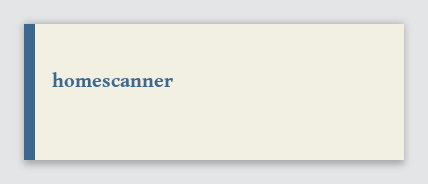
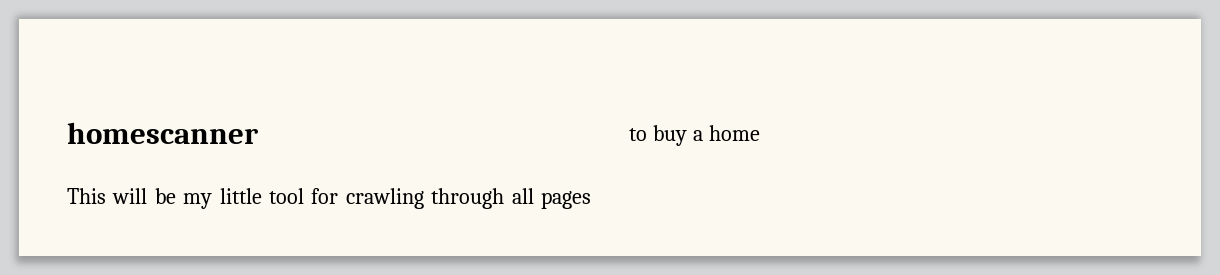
(173, 79) none -> [67,188,591,209] [629,125,760,146] // This will be my little tool for crawling through all pages to buy a home

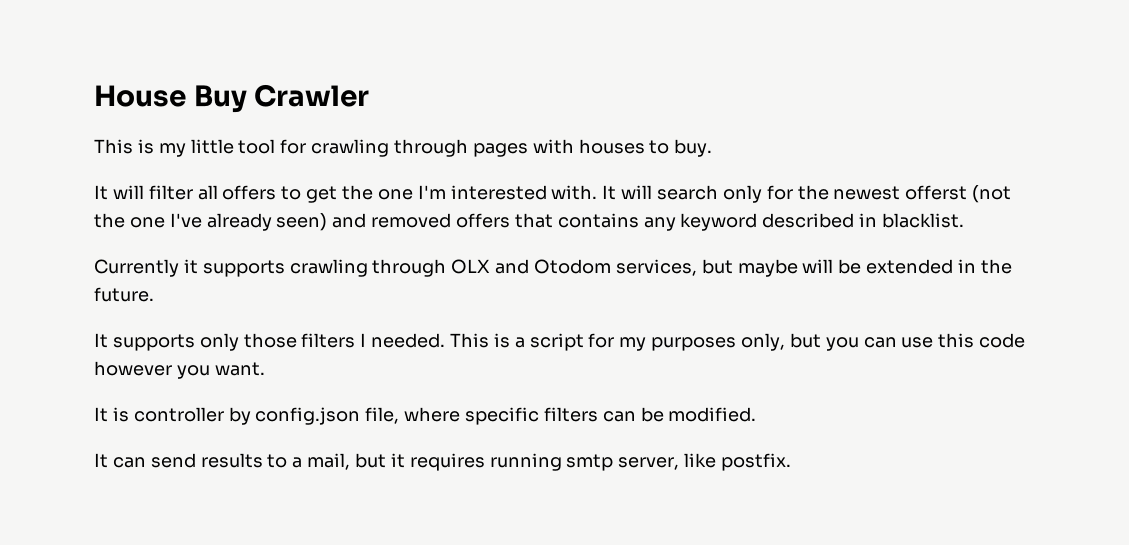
[67,122,259,144] [67,188,176,204] homescanner // This will be -> [94,84,370,113] [94,139,154,154] House Buy Crawler // This is
[511,188,591,209] [629,125,760,146] all pages to buy a home -> [472,139,713,157] [94,185,1012,203] [94,213,965,231] [94,259,1012,277] [94,287,154,302] [94,333,1026,351] [94,361,265,379] [94,407,757,425] [94,453,792,471] pages with houses to buy. // It will filter all offers to get the one I'm interested with. It will search only for the newest offerst (not the one I've already seen) and removed offers that contains any keyword described in blacklist. // Currently it supports crawling through OLX and Otodom services, but maybe will be extended in the future. // It supports only those filters I needed. This is a script for my purposes only, but you can use this code however you want. // It is controller by config.json file, where specific filters can be modified. // It can send results to a mail, but it requires running smtp server, like postfix.

